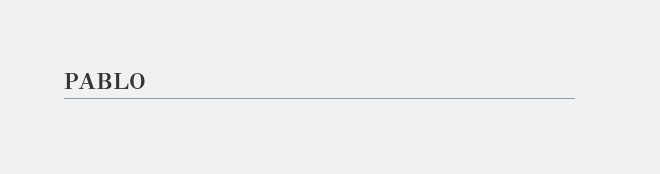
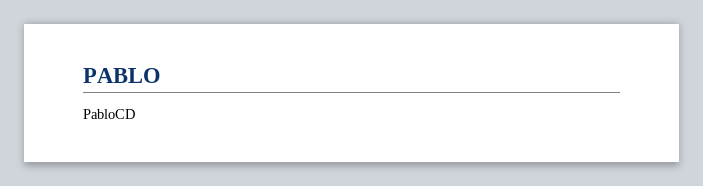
(146, 81) none -> [83,109,135,119] // PabloCD

